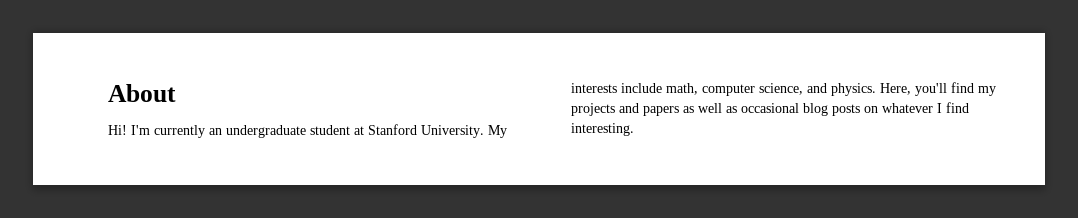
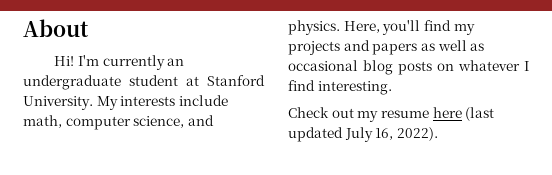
(634, 129) none -> [288,107,495,122] [288,127,438,142] // Check out my resume here (last updated July 16, 2022).

